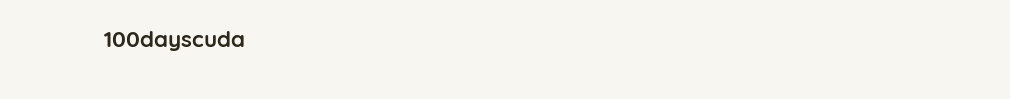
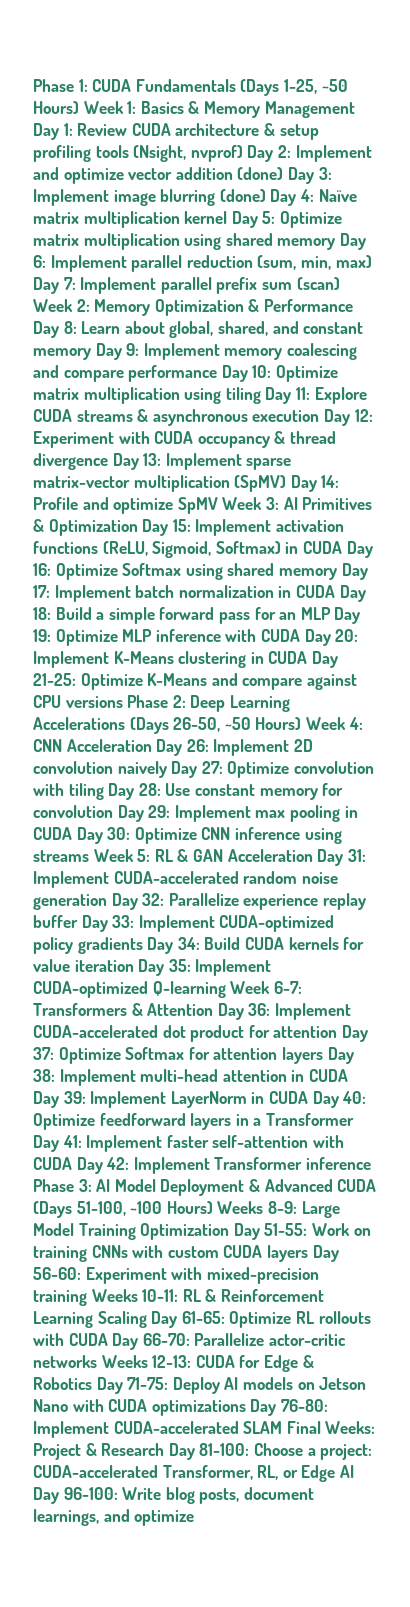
[104,31,245,51] 100dayscuda -> [33,79,348,96] [33,101,355,118] [33,123,319,140] [33,145,372,162] [33,167,332,184] [33,189,357,206] [33,211,342,228] [33,233,366,250] [33,255,372,272] [33,277,340,294] [33,299,353,316] [33,321,364,338] [33,343,357,360] [33,365,338,382] [33,387,367,404] [33,409,373,426] [33,431,336,448] [33,453,292,470] [33,475,340,492] [33,497,373,514] [33,519,344,536] [33,541,373,558] [33,563,368,580] [33,585,366,602] [33,607,361,624] [33,629,359,646] [33,651,338,668] [33,673,357,690] [33,695,290,712] [33,717,363,734] [33,739,313,756] [33,761,374,778] [33,783,344,800] [33,805,358,822] [33,827,342,844] [33,849,366,866] [33,871,338,888] [33,893,366,910] [33,915,335,932] [33,937,365,954] [33,959,272,976] [33,981,302,998] [33,1003,351,1020] [33,1025,368,1042] [33,1047,354,1064] [33,1069,348,1086] [33,1091,367,1108] [33,1113,354,1130] [33,1135,344,1152] [33,1157,371,1174] [33,1179,377,1196] [33,1201,340,1218] [33,1223,371,1240] [33,1245,339,1262] [33,1267,319,1284] [33,1289,324,1306] [33,1311,371,1328] [33,1333,346,1350] [33,1355,314,1372] [33,1377,367,1394] [33,1399,328,1416] [33,1421,376,1438] [33,1443,373,1460] [33,1465,354,1482] [33,1487,314,1504] [33,1509,195,1526] Phase 1: CUDA Fundamentals (Days 1-25, ~50 Hours) Week 1: Basics & Memory Management Day 1: Review CUDA architecture & setup profiling tools (Nsight, nvprof) Day 2: Implement and optimize vector addition (done) Day 3: Implement image blurring (done) Day 4: Naïve matrix multiplication kernel Day 5: Optimize matrix multiplication using shared memory Day 6: Implement parallel reduction (sum, min, max) Day 7: Implement parallel prefix sum (scan) Week 2: Memory Optimization & Performance Day 8: Learn about global, shared, and constant memory Day 9: Implement memory coalescing and compare performance Day 10: Optimize matrix multiplication using tiling Day 11: Explore CUDA streams & asynchronous execution Day 12: Experiment with CUDA occupancy & thread divergence Day 13: Implement sparse matrix-vector multiplication (SpMV) Day 14: Profile and optimize SpMV Week 3: AI Primitives & Optimization Day 15: Implement activation functions (ReLU, Sigmoid, Softmax) in CUDA Day 16: Optimize Softmax using shared memory Day 17: Implement batch normalization in CUDA Day 18: Build a simple forward pass for an MLP Day 19: Optimize MLP inference with CUDA Day 20: Implement K-Means clustering in CUDA Day 21-25: Optimize K-Means and compare against CPU versions Phase 2: Deep Learning Accelerations (Days 26-50, ~50 Hours) Week 4: CNN Acceleration Day 26: Implement 2D convolution naively Day 27: Optimize convolution with tiling Day 28: Use constant memory for convolution Day 29: Implement max pooling in CUDA Day 30: Optimize CNN inference using streams Week 5: RL & GAN Acceleration Day 31: Implement CUDA-accelerated random noise generation Day 32: Parallelize experience replay buffer Day 33: Implement CUDA-optimized policy gradients Day 34: Build CUDA kernels for value iteration Day 35: Implement CUDA-optimized Q-learning Week 6-7: Transformers & Attention Day 36: Implement CUDA-accelerated dot product for attention Day 37: Optimize Softmax for attention layers Day 38: Implement multi-head attention in CUDA Day 39: Implement LayerNorm in CUDA Day 40: Optimize feedforward layers in a Transformer Day 41: Implement faster self-attention with CUDA Day 42: Implement Transformer inference Phase 3: AI Model Deployment & Advanced CUDA (Days 51-100, ~100 Hours) Weeks 8-9: Large Model Training Optimization Day 51-55: Work on training CNNs with custom CUDA layers Day 56-60: Experiment with mixed-precision training Weeks 10-11: RL & Reinforcement Learning Scaling Day 61-65: Optimize RL rollouts with CUDA Day 66-70: Parallelize actor-critic networks Weeks 12-13: CUDA for Edge & Robotics Day 71-75: Deploy AI models on Jetson Nano with CUDA optimizations Day 76-80: Implement CUDA-accelerated SLAM Final Weeks: Project & Research Day 81-100: Choose a project: CUDA-accelerated Transformer, RL, or Edge AI Day 96-100: Write blog posts, document learnings, and optimize

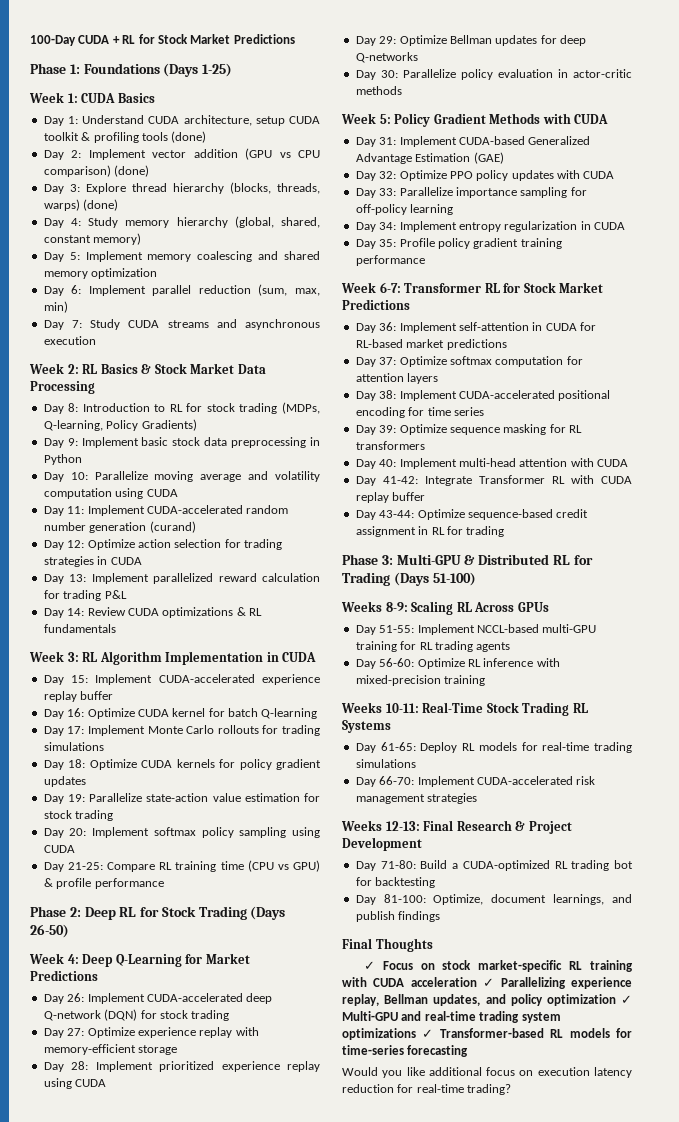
[33,79,348,96] [33,101,79,114] Phase 1: CUDA Fundamentals (Days 1-25, ~50 Hours) -> [30,34,295,46] [30,63,233,77] 100-Day CUDA + RL for Stock Market Predictions // Phase 1: Foundations (Days 1-25) //
[140,101,355,118] [33,123,319,140] [33,145,372,162] [33,167,284,184] Basics & Memory Management Day 1: Review CUDA architecture & setup profiling tools (Nsight, nvprof) Day 2: Implement and optimize vector addition (done) -> [81,93,155,103] [43,115,320,126] [43,131,207,143] [43,148,321,160] [43,165,150,177] CUDA Basics // Day 1: Understand CUDA architecture, setup CUDA toolkit & profiling tools (done) // Day 2: Implement vector addition (GPU vs CPU comparison) (done) //
[33,189,266,206] Implement image blurring (done) -> [85,182,320,194] [43,199,119,211] Explore thread hierarchy (blocks, threads, warps) (done) //
[318,189,357,202] [33,211,342,228] [33,233,336,250] Naïve matrix multiplication kernel Day 5: Optimize matrix multiplication using shared memory -> [88,216,320,228] [43,233,142,245] [43,251,320,262] [43,268,158,279] Study memory hierarchy (global, shared, constant memory) // Day 5: Implement memory coalescing and shared memory optimization //
[300,255,372,270] [33,277,340,294] [33,299,353,316] [33,321,364,338] [33,343,357,360] [33,365,338,382] [33,387,367,404] [33,409,373,426] [33,431,336,448] [33,453,292,470] [33,475,340,492] [33,497,373,514] [33,519,344,536] [33,541,373,558] [33,563,368,580] [33,585,366,602] [33,607,361,624] [33,629,359,646] [33,651,308,668] min, max) Day 7: Implement parallel prefix sum (scan) Week 2: Memory Optimization & Performance Day 8: Learn about global, shared, and constant memory Day 9: Implement memory coalescing and compare performance Day 10: Optimize matrix multiplication using tiling Day 11: Explore CUDA streams & asynchronous execution Day 12: Experiment with CUDA occupancy & thread divergence Day 13: Implement sparse matrix-vector multiplication (SpMV) Day 14: Profile and optimize SpMV Week 3: AI Primitives & Optimization Day 15: Implement activation functions (ReLU, Sigmoid, Softmax) in CUDA Day 16: Optimize Softmax using shared memory Day 17: Implement batch normalization in CUDA Day 18: Build a simple forward pass for an MLP Day 19: Optimize MLP inference with CUDA Day 20: Implement K-Means clustering in CUDA -> [295,288,320,296] [43,301,68,313] [43,319,320,330] [43,336,96,345] [29,363,266,374] [30,381,95,394] [43,402,320,414] [43,419,197,431] [43,437,321,448] [43,454,82,465] [43,471,320,482] [43,488,178,499] [43,505,289,516] [43,521,196,533] [43,539,282,550] [43,556,142,567] [43,573,320,584] [43,590,127,601] [43,607,262,618] [43,624,116,633] [29,651,317,665] [43,674,320,685] [43,691,114,702] [43,708,318,719] [43,725,320,736] [43,742,104,751] [43,759,321,770] [43,776,86,787] [43,793,320,804] [43,810,114,821] [43,827,320,838] [43,845,75,853] max, min) // Day 7: Study CUDA streams and asynchronous execution // Week 2: RL Basics & Stock Market Data Processing // Day 8: Introduction to RL for stock trading (MDPs, Q-learning, Policy Gradients) // Day 9: Implement basic stock data preprocessing in Python // Day 10: Parallelize moving average and volatility computation using CUDA // Day 11: Implement CUDA-accelerated random number generation (curand) // Day 12: Optimize action selection for trading strategies in CUDA // Day 13: Implement parallelized reward calculation for trading P&L // Day 14: Review CUDA optimizations & RL fundamentals // Week 3: RL Algorithm Implementation in CUDA // Day 15: Implement CUDA-accelerated experience replay buffer // Day 16: Optimize CUDA kernel for batch Q-learning // Day 17: Implement Monte Carlo rollouts for trading simulations // Day 18: Optimize CUDA kernels for policy gradient updates // Day 19: Parallelize state-action value estimation for stock trading // Day 20: Implement softmax policy sampling using CUDA //
[80,673,357,690] [33,695,290,712] [33,717,363,734] [33,739,313,756] [33,761,374,778] [33,783,344,800] [33,805,358,822] [33,827,342,844] [33,849,366,866] [33,871,338,888] [33,893,366,910] [33,915,335,932] [33,937,365,954] [33,959,272,976] [33,981,302,998] [33,1003,351,1020] [33,1025,338,1042] Optimize K-Means and compare against CPU versions Phase 2: Deep Learning Accelerations (Days 26-50, ~50 Hours) Week 4: CNN Acceleration Day 26: Implement 2D convolution naively Day 27: Optimize convolution with tiling Day 28: Use constant memory for convolution Day 29: Implement max pooling in CUDA Day 30: Optimize CNN inference using streams Week 5: RL & GAN Acceleration Day 31: Implement CUDA-accelerated random noise generation Day 32: Parallelize experience replay buffer Day 33: Implement CUDA-optimized policy gradients Day 34: Build CUDA kernels for value iteration Day 35: Implement CUDA-optimized Q-learning Week 6-7: Transformers & Attention Day 36: Implement CUDA-accelerated dot product for attention -> [107,860,320,872] [43,878,164,889] [30,906,286,920] [30,924,69,938] [29,953,250,967] [30,970,98,981] [43,993,273,1004] [43,1009,230,1021] [43,1027,259,1038] [43,1044,178,1055] [43,1061,320,1072] [43,1078,107,1089] [355,35,586,46] [355,52,418,63] [355,69,632,80] [355,86,402,95] [341,113,609,127] [355,136,591,147] [355,152,504,164] [355,170,615,181] [355,187,587,198] [355,204,454,215] [355,221,625,232] [355,238,562,249] [355,255,425,266] [341,282,604,293] [342,299,410,310] [355,322,596,333] [355,339,507,350] Compare RL training time (CPU vs GPU) & profile performance // Phase 2: Deep RL for Stock Trading (Days 26-50) // Week 4: Deep Q-Learning for Market Predictions // Day 26: Implement CUDA-accelerated deep Q-network (DQN) for stock trading // Day 27: Optimize experience replay with memory-efficient storage // Day 28: Implement prioritized experience replay using CUDA // Day 29: Optimize Bellman updates for deep Q-networks // Day 30: Parallelize policy evaluation in actor-critic methods // Week 5: Policy Gradient Methods with CUDA // Day 31: Implement CUDA-based Generalized Advantage Estimation (GAE) // Day 32: Optimize PPO policy updates with CUDA // Day 33: Parallelize importance sampling for off-policy learning // Day 34: Implement entropy regularization in CUDA // Day 35: Profile policy gradient training performance // Week 6-7: Transformer RL for Stock Market Predictions // Day 36: Implement self-attention in CUDA for RL-based market predictions //
[125,1047,185,1060] Softmax -> [449,356,564,367] softmax computation
(323, 1055) none -> (439, 378) //
[140,1069,348,1082] [33,1091,367,1108] [33,1113,354,1130] [33,1135,344,1152] [33,1157,371,1174] [33,1179,377,1196] [33,1201,340,1218] [33,1223,371,1240] [33,1245,339,1262] [33,1267,167,1284] multi-head attention in CUDA Day 39: Implement LayerNorm in CUDA Day 40: Optimize feedforward layers in a Transformer Day 41: Implement faster self-attention with CUDA Day 42: Implement Transformer inference Phase 3: AI Model Deployment & Advanced CUDA (Days 51-100, ~100 Hours) Weeks 8-9: Large Model Training Optimization Day 51-55: Work on training CNNs with custom CUDA layers Day 56-60: Experiment -> [458,390,611,401] [355,407,484,418] [355,424,582,435] [355,441,425,450] [355,458,628,469] [355,475,632,486] [355,492,426,503] [355,509,589,520] [355,526,505,537] [342,554,593,565] [342,572,476,586] [341,601,549,615] [355,624,597,635] [355,641,511,652] [355,658,534,669] CUDA-accelerated positional encoding for time series // Day 39: Optimize sequence masking for RL transformers // Day 40: Implement multi-head attention with CUDA // Day 41-42: Integrate Transformer RL with CUDA replay buffer // Day 43-44: Optimize sequence-based credit assignment in RL for trading // Phase 3: Multi-GPU & Distributed RL for Trading (Days 51-100) // Weeks 8-9: Scaling RL Across GPUs // Day 51-55: Implement NCCL-based multi-GPU training for RL trading agents // Day 56-60: Optimize RL inference
(87, 1298) none -> (486, 680) //
[182,1289,324,1302] [33,1311,371,1328] [33,1333,346,1350] [33,1355,314,1372] [33,1377,367,1394] [33,1399,328,1416] [33,1421,376,1438] [33,1443,373,1460] [33,1465,354,1482] [33,1487,314,1504] [33,1509,195,1526] RL & Reinforcement Learning Scaling Day 61-65: Optimize RL rollouts with CUDA Day 66-70: Parallelize actor-critic networks Weeks 12-13: CUDA for Edge & Robotics Day 71-75: Deploy AI models on Jetson Nano with CUDA optimizations Day 76-80: Implement CUDA-accelerated SLAM Final Weeks: Project & Research Day 81-100: Choose a project: CUDA-accelerated Transformer, RL, or Edge AI Day 96-100: Write blog posts, document learnings, and optimize -> [422,702,588,716] [342,720,391,733] [355,742,632,753] [355,759,416,768] [355,776,596,787] [355,793,478,804] [341,820,572,834] [342,837,422,851] [355,860,633,871] [355,877,436,888] [355,894,632,905] [355,911,441,922] [342,938,433,952] [363,960,633,972] [342,977,632,989] [342,994,632,1006] [342,1011,561,1023] [342,1028,632,1040] [342,1045,469,1057] [342,1067,632,1078] [342,1084,512,1095] Real-Time Stock Trading RL Systems // Day 61-65: Deploy RL models for real-time trading simulations // Day 66-70: Implement CUDA-accelerated risk management strategies // Weeks 12-13: Final Research & Project Development // Day 71-80: Build a CUDA-optimized RL trading bot for backtesting // Day 81-100: Optimize, document learnings, and publish findings // Final Thoughts // ✓ Focus on stock market-specific RL training with CUDA acceleration ✓ Parallelizing experience replay, Bellman updates, and policy optimization ✓ Multi-GPU and real-time trading system optimizations ✓ Transformer-based RL models for time-series forecasting // Would you like additional focus on execution latency reduction for real-time trading?

